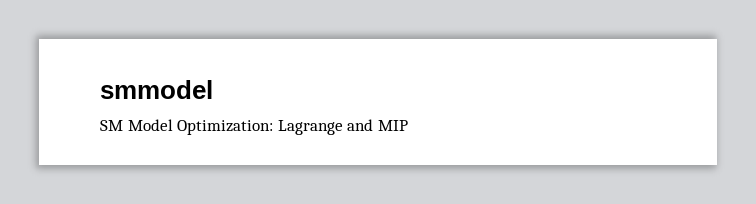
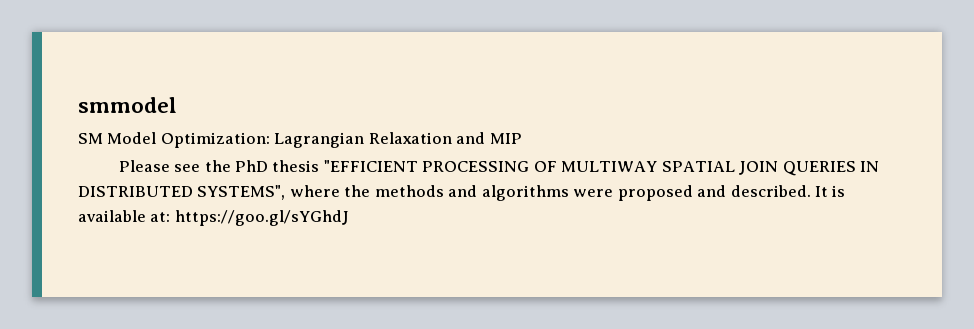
[277,120,343,135] Lagrange -> [274,132,452,148] Lagrangian Relaxation
(408, 125) none -> [118,160,880,176] [78,185,846,201] [78,210,349,226] // Please see the PhD thesis "EFFICIENT PROCESSING OF MULTIWAY SPATIAL JOIN QUERIES IN DISTRIBUTED SYSTEMS", where the methods and algorithms were proposed and described. It is available at: https://goo.gl/sYGhdJ

